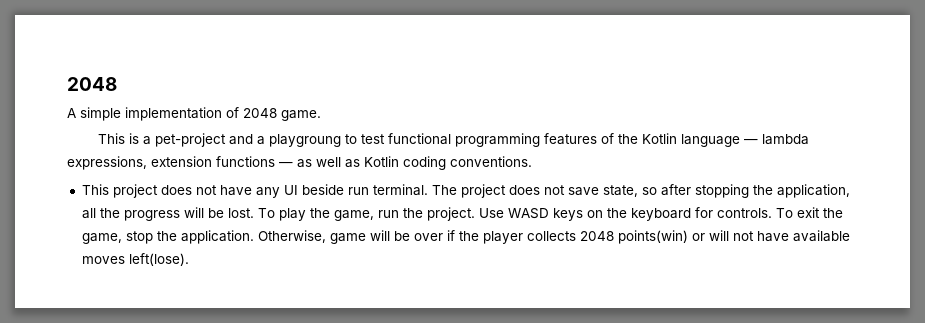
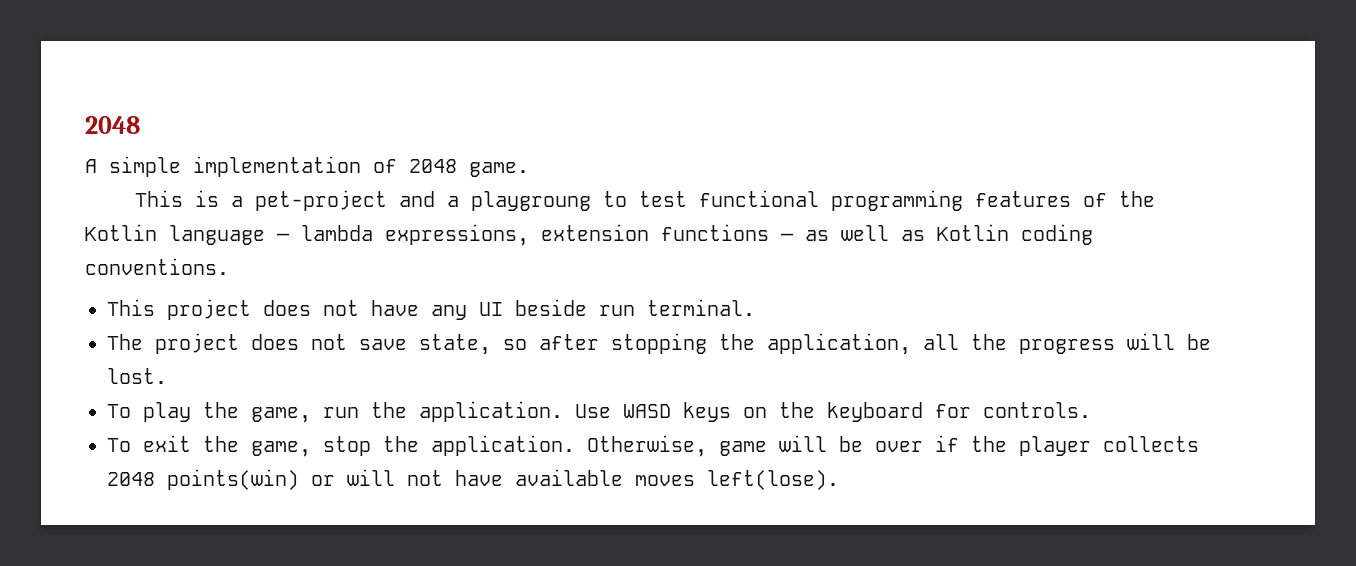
(428, 190) none -> (755, 307) //
(254, 213) none -> (167, 376) //
[426,207,475,221] project. -> [419,401,563,422] application.
(772, 213) none -> (1091, 410) //

